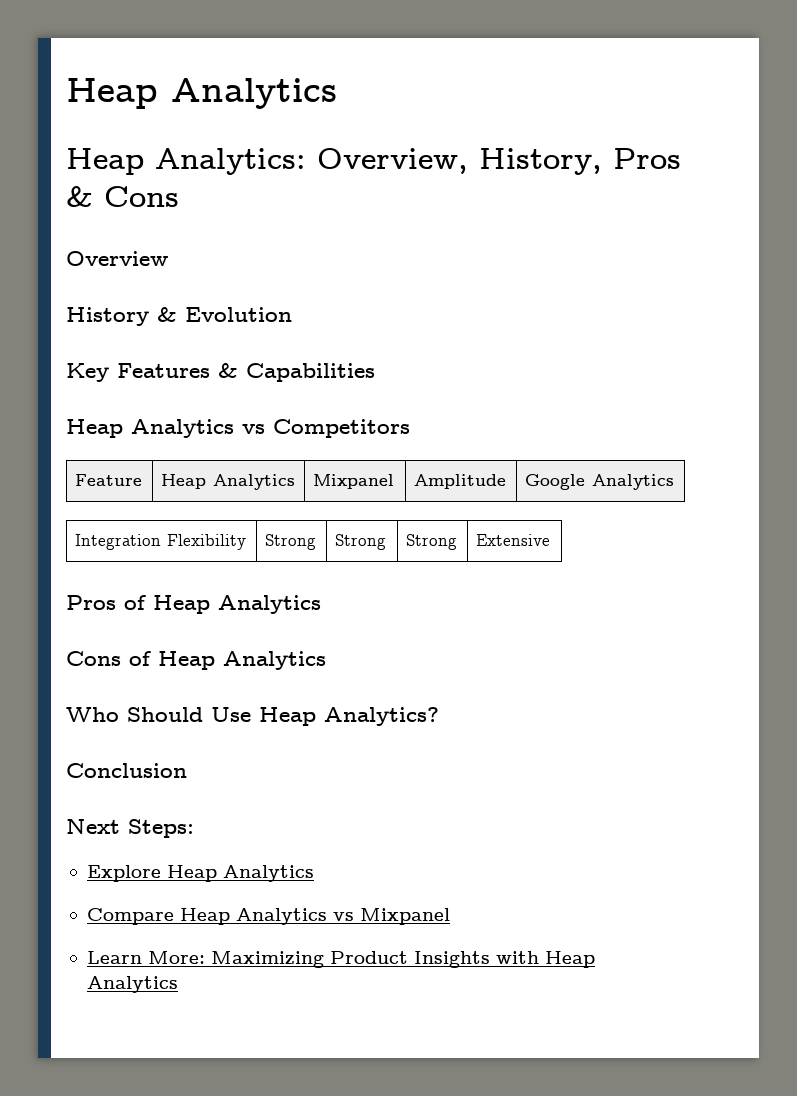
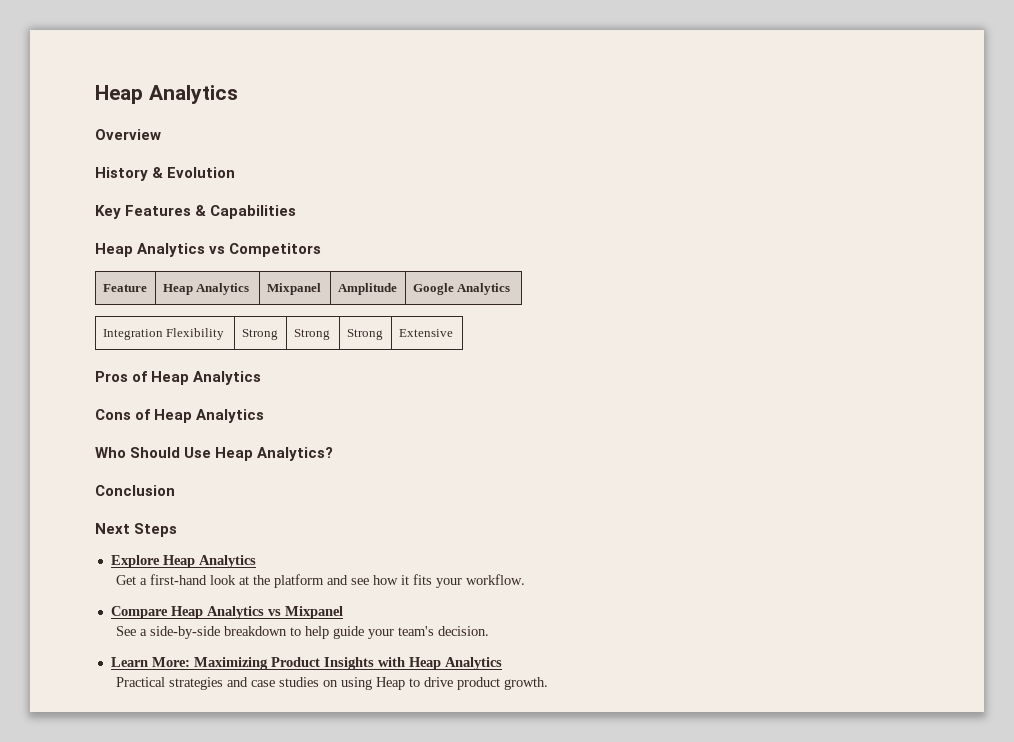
[66,78,337,109] [66,148,681,175] [66,186,179,207] Heap Analytics // Heap Analytics: Overview, History, Pros & Cons -> [95,85,238,104] Heap Analytics
[128,819,194,838] Steps: -> [134,523,178,537] Steps
(314, 873) none -> [116,574,526,588] // Get a first-hand look at the platform and see how it fits your workflow.
(450, 916) none -> [116,626,490,639] // See a side-by-side breakdown to help guide your team's decision.
(178, 984) none -> [116,677,549,690] // Practical strategies and case studies on using Heap to drive product growth.

